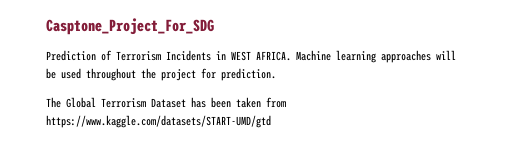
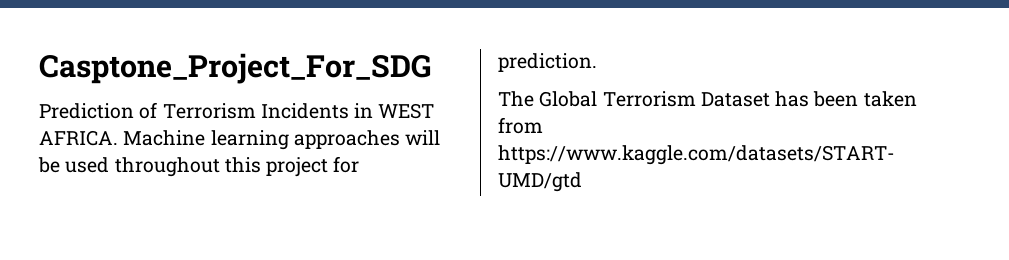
[141,68,156,79] the -> [224,157,261,173] this

